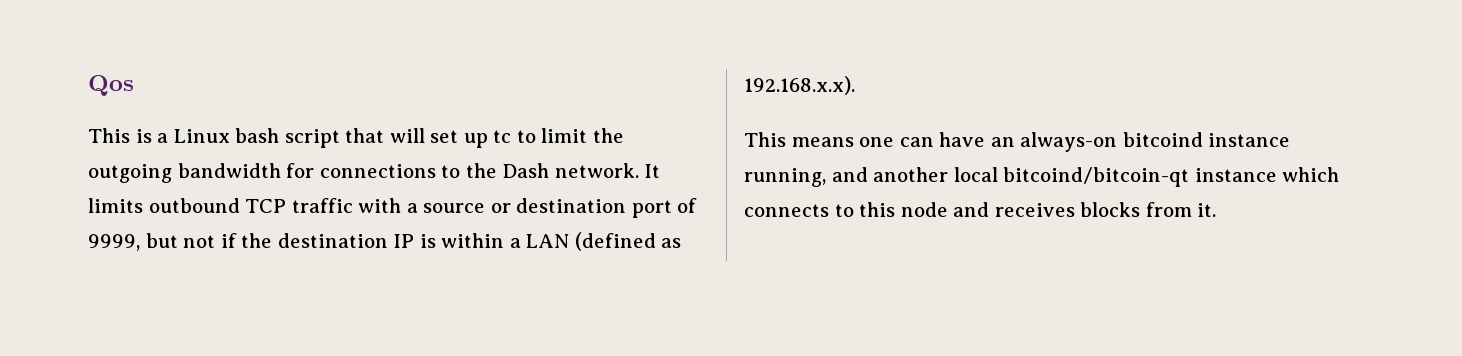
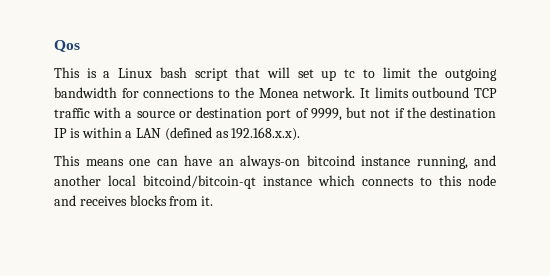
[502,163,550,178] Dash -> [258,88,299,98] Monea

